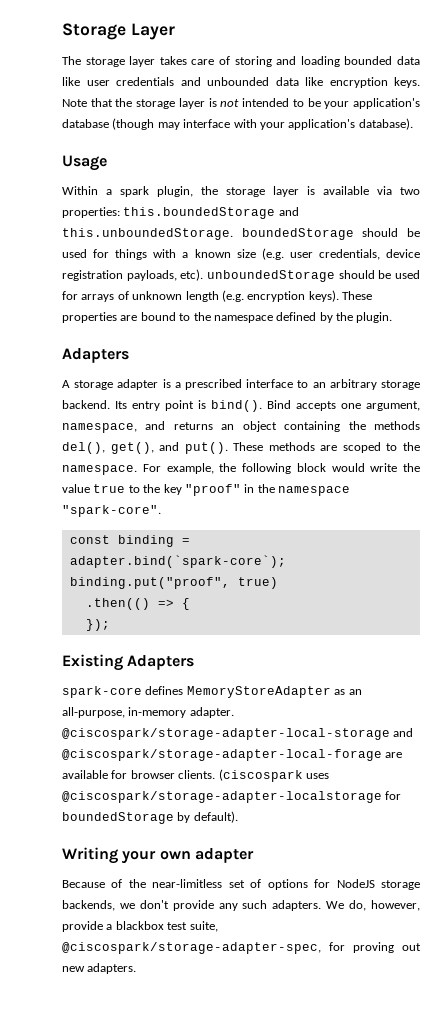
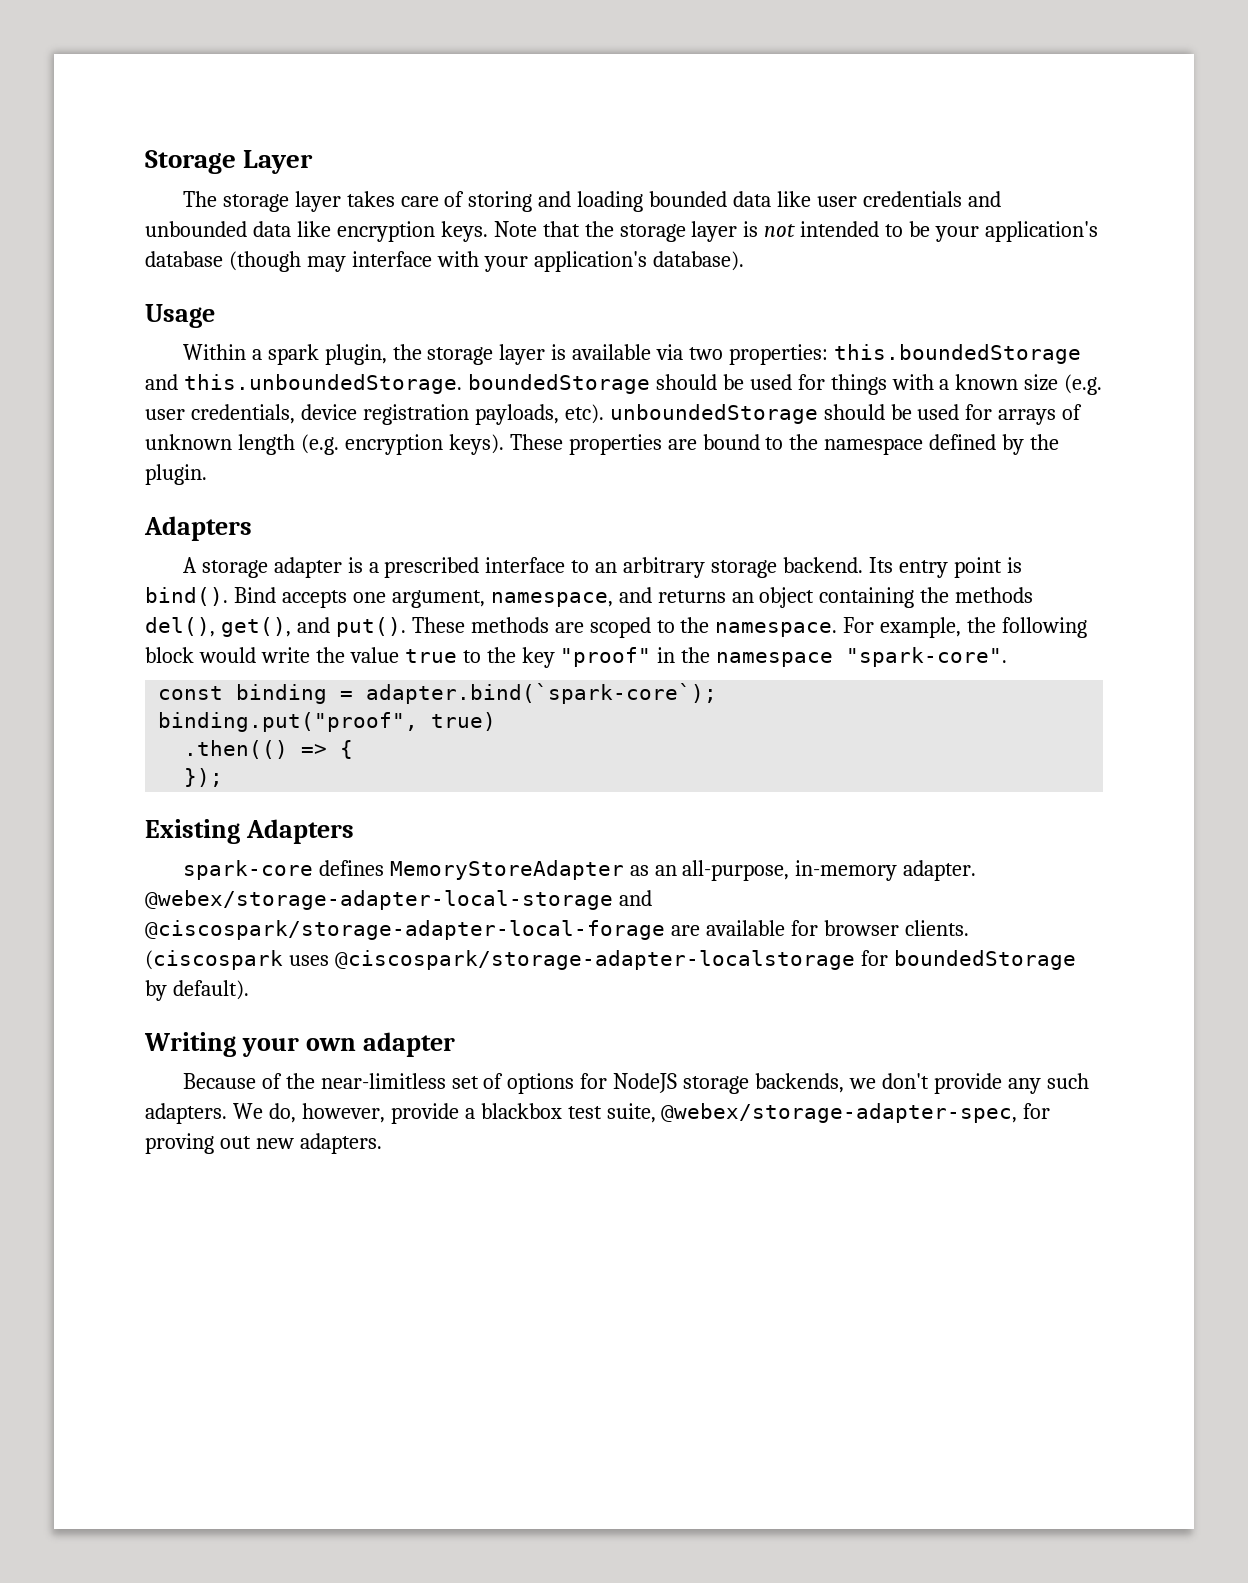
[62,728,390,740] @ciscospark/storage-adapter-local-storage -> [145,890,613,910] @webex/storage-adapter-local-storage
[62,942,321,954] @ciscospark/storage-adapter-spec, -> [661,1103,1018,1123] @webex/storage-adapter-spec,

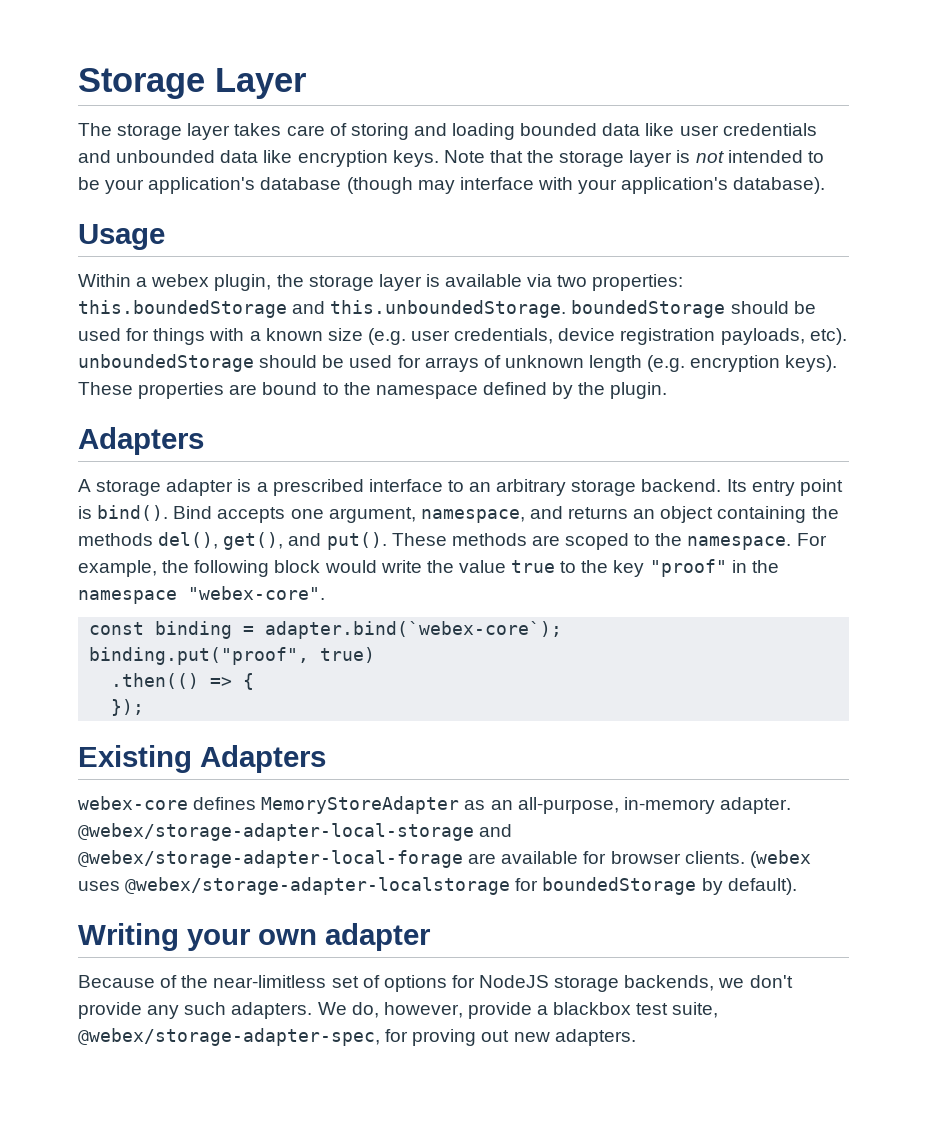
[267,344,319,365] spark -> [151,274,210,287] webex
[846,647,1008,667] "spark-core". -> [188,586,325,600] "webex-core".
[366,683,718,704] adapter.bind(`spark-core`); -> [265,621,563,639] adapter.bind(`webex-core`);
[182,860,313,880] spark-core -> [78,796,188,810] webex-core
[145,920,665,940] @ciscospark/storage-adapter-local-forage -> [78,850,463,868] @webex/storage-adapter-local-forage
[145,950,855,970] (ciscospark uses @ciscospark/storage-adapter-localstorage -> [749,850,811,868] [78,877,511,895] (webex uses @webex/storage-adapter-localstorage

